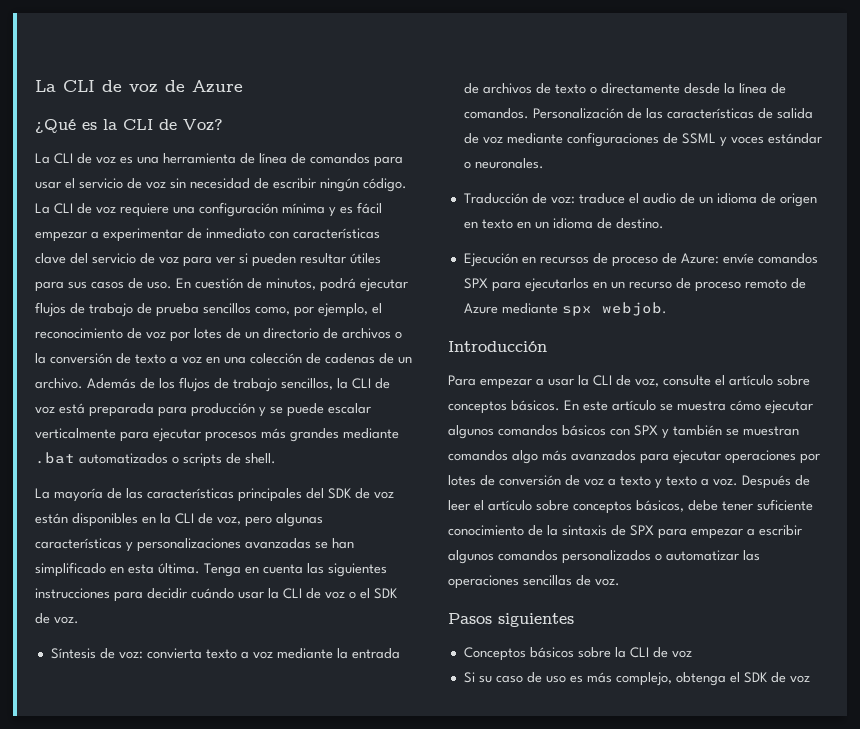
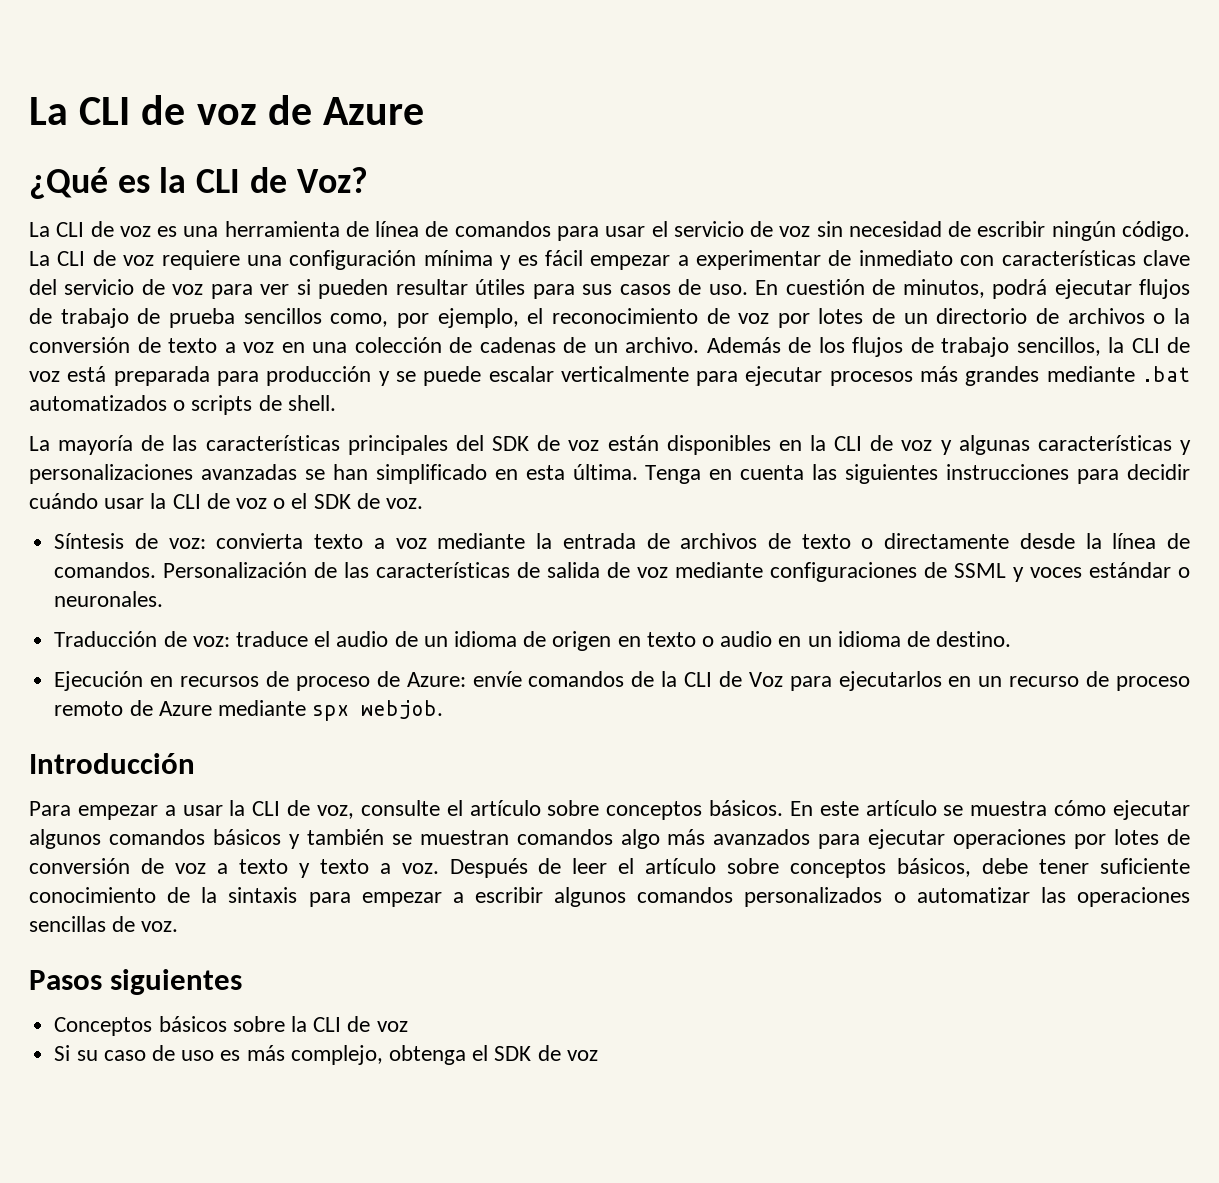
[217,516,272,527] voz, pero -> [901,440,952,455] voz y
(513, 224) none -> [702,631,773,647] o audio
[463,278,488,289] SPX -> [631,671,783,687] de la CLI de Voz
[610,425,658,436] con SPX -> (281, 837) none
[611,525,654,536] de SPX -> (298, 895) none

